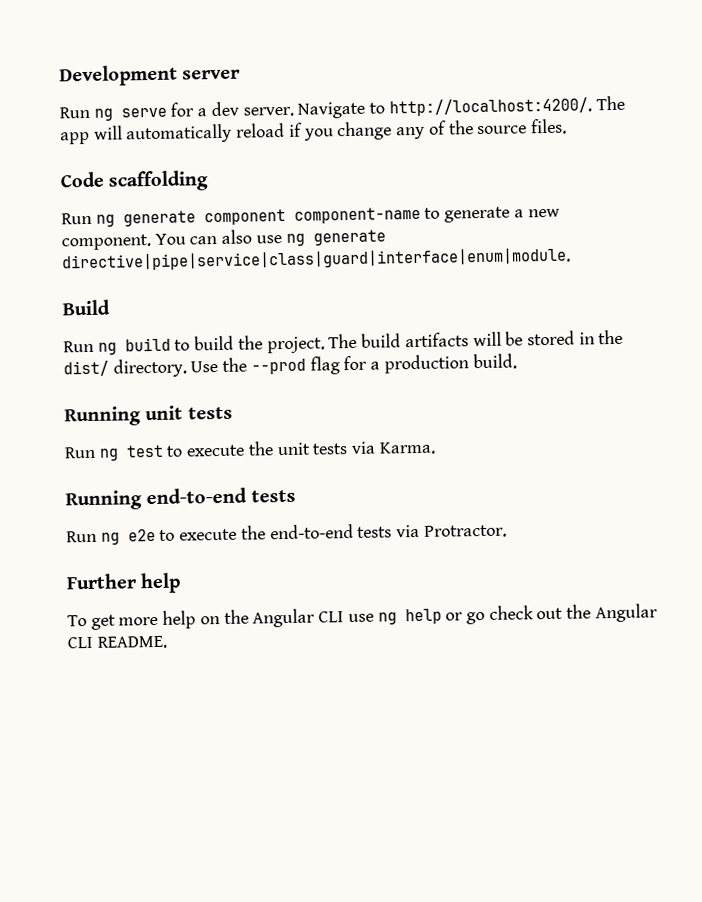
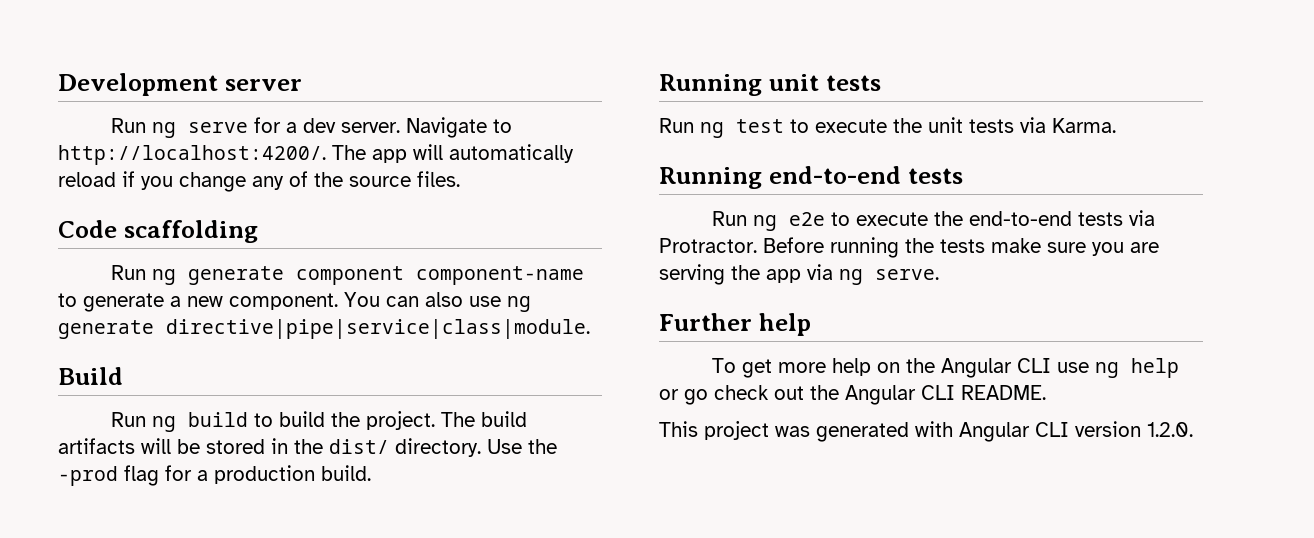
[61,247,571,272] directive|pipe|service|class|guard|interface|enum|module. -> [166,319,590,339] directive|pipe|service|class|module.
[250,358,306,375] --prod -> [58,466,118,486] -prod
(507, 531) none -> [763,237,1159,258] [659,264,939,285] Before running the tests make sure you are serving the app via ng serve.
(167, 642) none -> [659,421,1193,442] // This project was generated with Angular CLI version 1.2.0.

